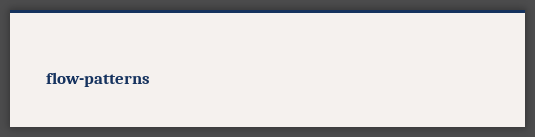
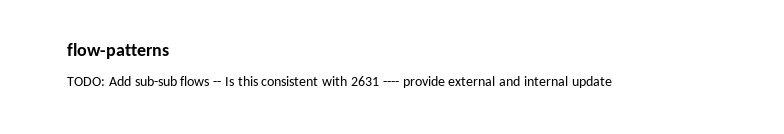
(150, 79) none -> [67,76,612,88] // TODO: Add sub-sub flows -- Is this consistent with 2631 ---- provide external and internal update

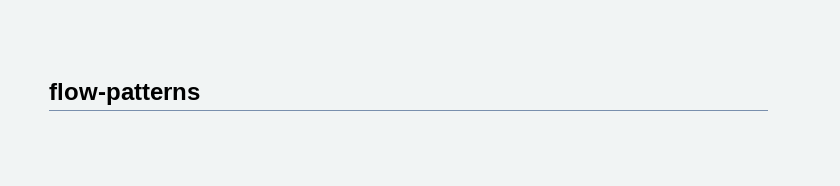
[67,76,612,88] // TODO: Add sub-sub flows -- Is this consistent with 2631 ---- provide external and internal update -> (200, 94) none

